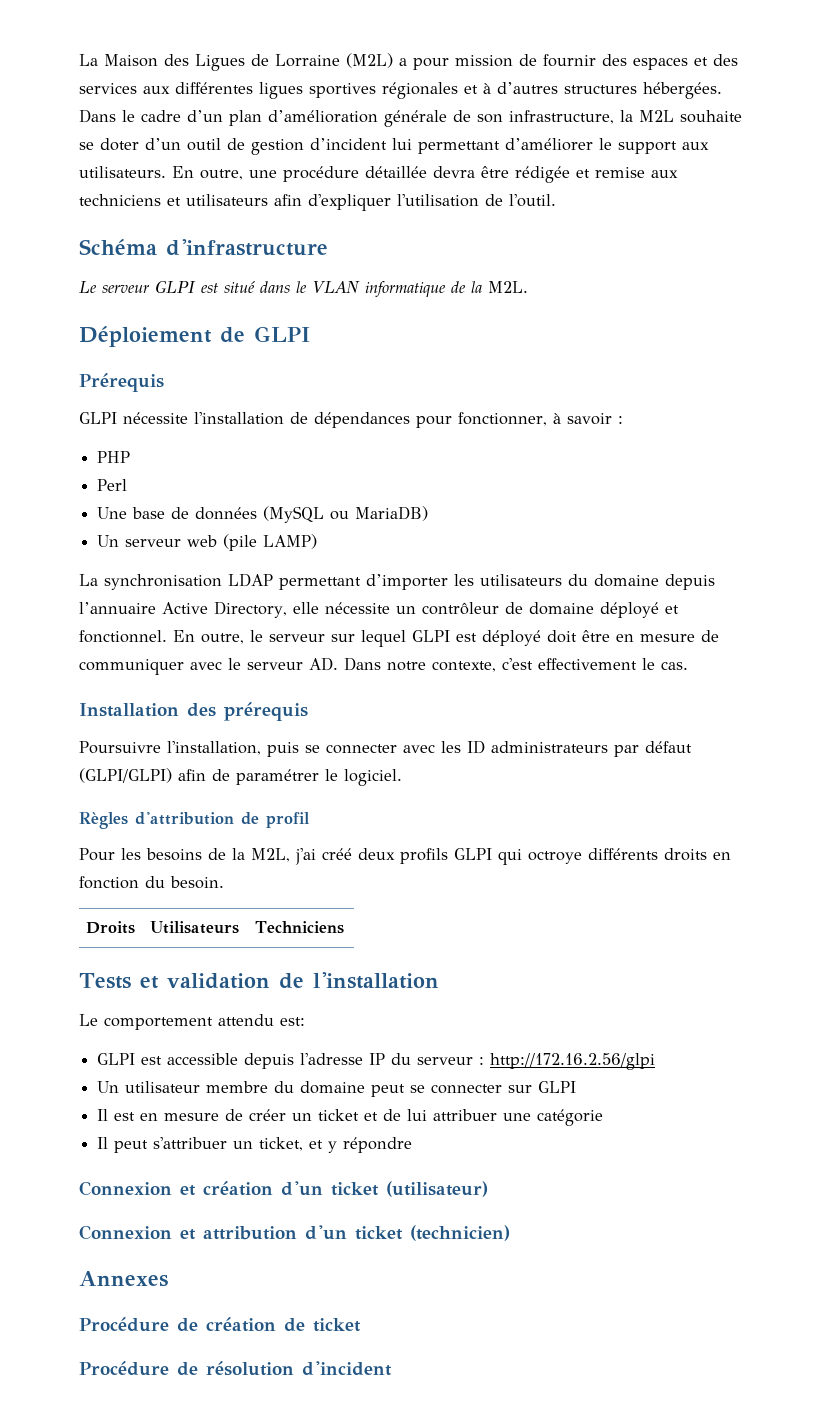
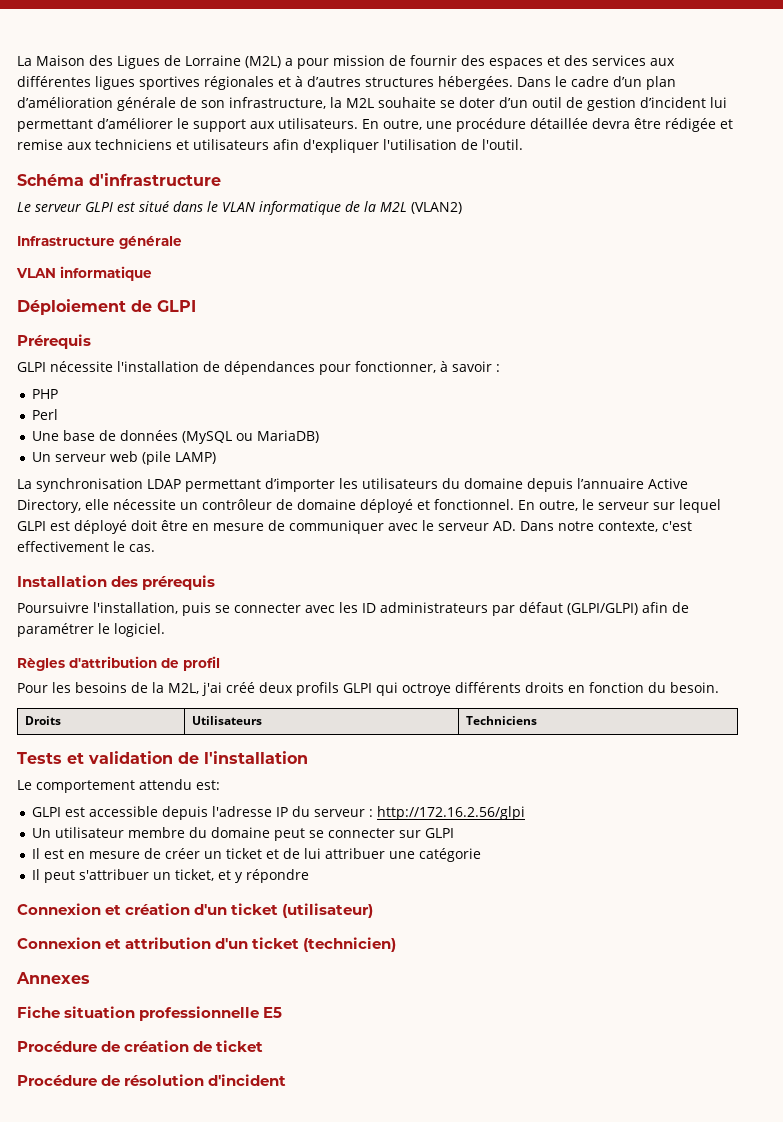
[488,281,529,293] M2L. -> [380,202,462,214] [17,236,182,249] [16,266,152,281] M2L (VLAN2) // Infrastructure générale // VLAN informatique
(168, 1279) none -> [17,1006,283,1021] // Fiche situation professionnelle E5

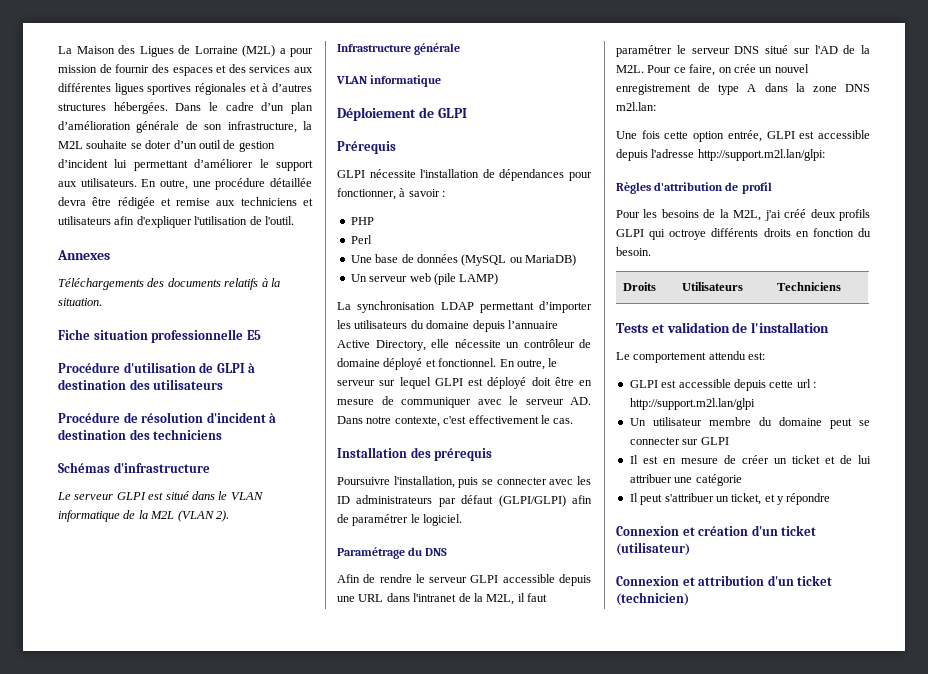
[17,174,84,186] Schéma -> [57,250,110,260] [58,278,280,290] [58,298,102,306] [58,329,261,343] [58,362,256,373] [58,379,224,390] [58,412,277,423] [58,429,223,440] [58,462,110,473] Annexes // Téléchargements des documents relatifs à la situation. // Fiche situation professionnelle E5 // Procédure d'utilisation de GLPI à destination des utilisateurs // Procédure de résolution d'incident à destination des techniciens // Schémas
[411,202,462,214] (VLAN2) -> [177,510,229,522] (VLAN 2).
(165, 630) none -> [337,547,448,559] [337,574,591,586] [337,593,547,605] [616,45,870,57] [616,64,809,76] [616,83,870,95] [616,102,656,111] [616,130,870,142] [616,149,825,161] // Paramétrage du DNS // Afin de rendre le serveur GLPI accessible depuis une URL dans l'intranet de la M2L, il faut paramétrer le serveur DNS situé sur l'AD de la M2L. Pour ce faire, on crée un nouvel enregistrement de type A dans la zone DNS m2l.lan: // Une fois cette option entrée, GLPI est accessible depuis l'adresse http://support.m2l.lan/glpi:
[211,806,525,820] l'adresse IP du serveur : http://172.16.2.56/glpi -> [769,379,816,388] [629,398,755,410] cette url : http://support.m2l.lan/glpi
[16,972,90,984] [17,1006,283,1021] [17,1040,264,1052] [17,1074,287,1086] // Annexes // Fiche situation professionnelle E5 // Procédure de création de ticket // Procédure de résolution d'incident -> (689, 599) none

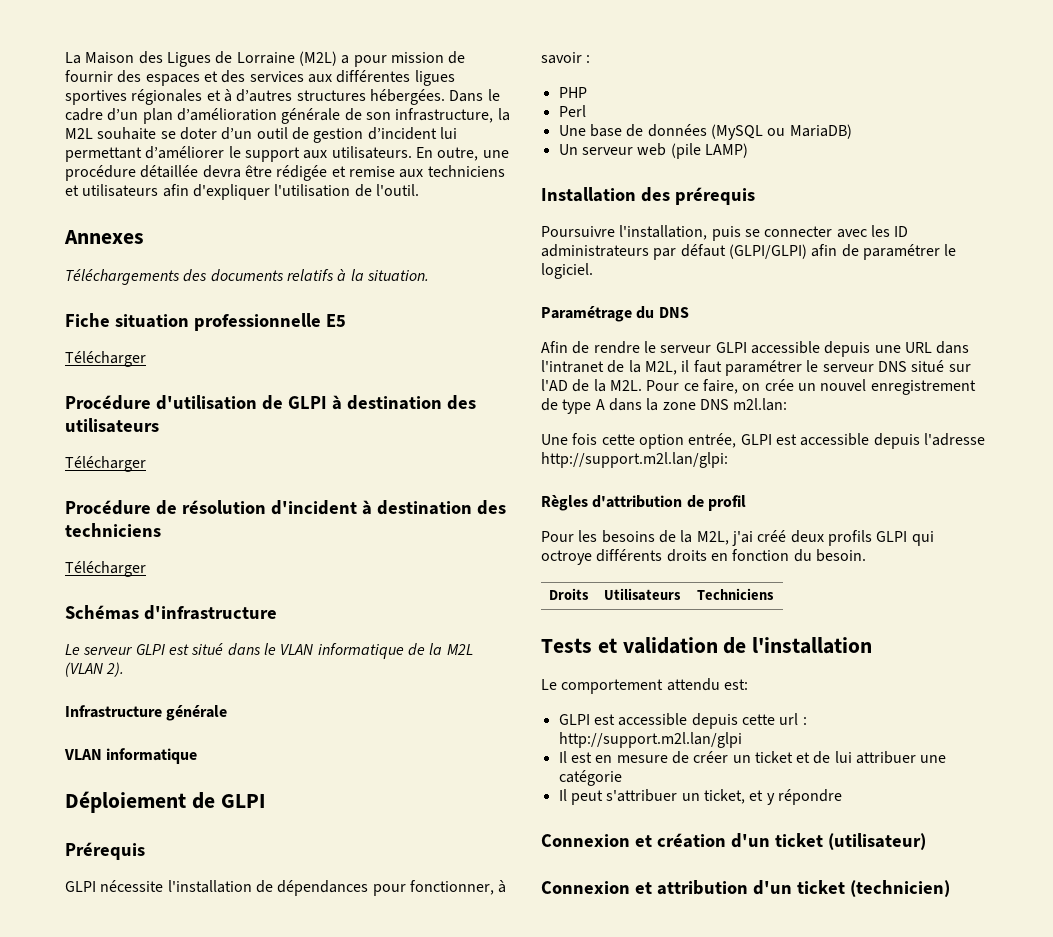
(261, 335) none -> [65,351,146,367] // Télécharger
(224, 384) none -> [65,456,146,472] // Télécharger
(223, 434) none -> [65,561,146,577] // Télécharger
[337,301,592,313] [337,320,558,332] [337,339,591,351] [337,358,558,370] [337,377,592,389] [337,396,591,408] [337,415,574,427] // La synchronisation LDAP permettant d’importer les utilisateurs du domaine depuis l’annuaire Active Directory, elle nécessite un contrôleur de domaine déployé et fonctionnel. En outre, le serveur sur lequel GLPI est déployé doit être en mesure de communiquer avec le serveur AD. Dans notre contexte, c'est effectivement le cas. -> (748, 150) none
[629,417,870,429] [629,437,729,445] // Un utilisateur membre du domaine peut se connecter sur GLPI -> (742, 740) none

